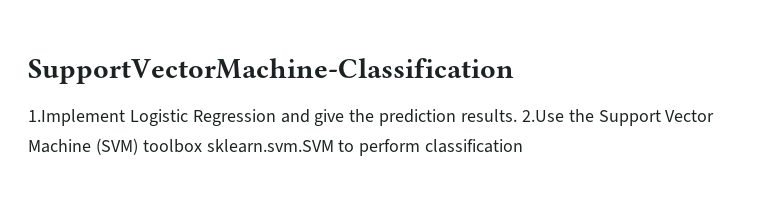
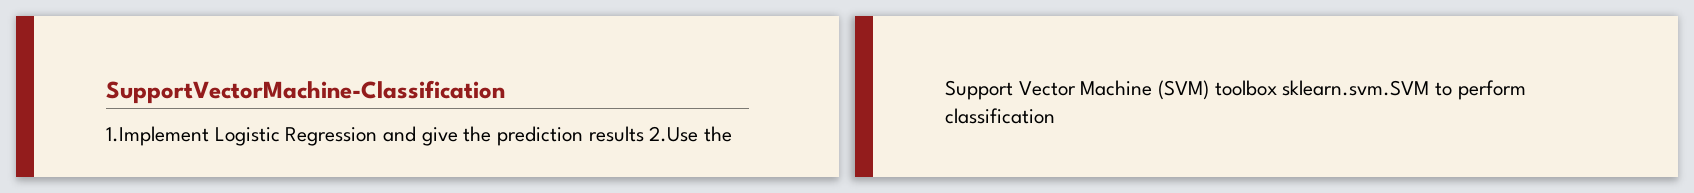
[461,109,518,122] results. -> [588,126,644,142] results

